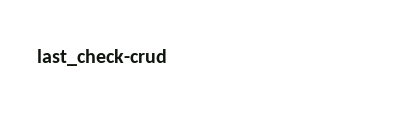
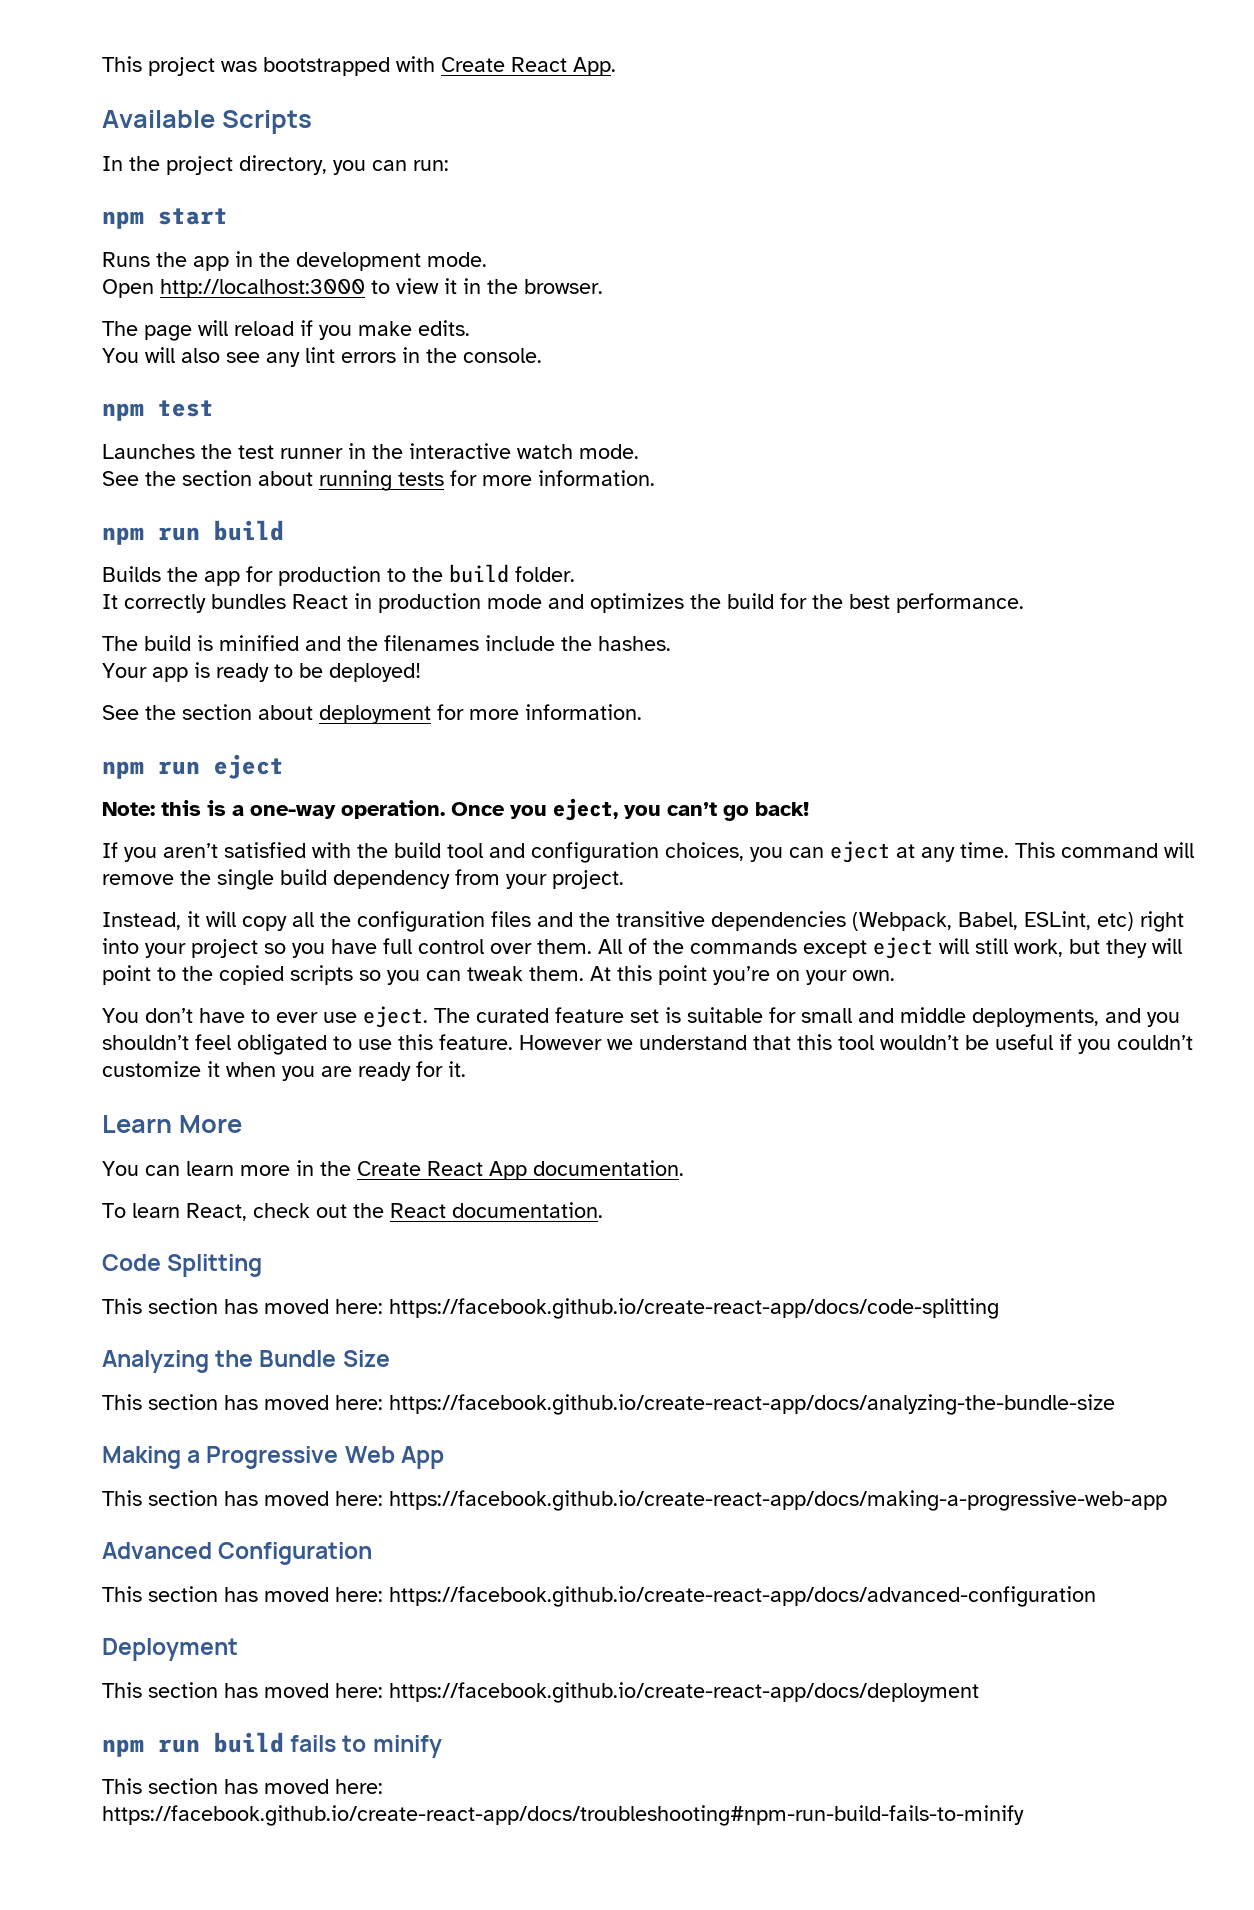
[37,49,167,66] last_check-crud -> [102,56,616,76] [102,110,312,134] [102,155,449,175] [102,208,228,229] [102,251,487,271] [102,278,603,298] [102,320,470,341] [102,347,542,367] [102,400,214,421] [102,443,639,459] [102,470,655,491] [102,520,284,545] [102,564,575,586] [102,593,1024,613] [102,635,671,651] [102,662,421,682] [102,704,642,724] [102,754,284,779] [102,798,809,821] [102,841,1194,863] [102,869,624,890] [102,911,1184,932] [102,937,1182,959] [102,965,895,985] [102,1006,1180,1028] [102,1034,1193,1055] [102,1061,466,1081] [102,1115,242,1133] [102,1160,684,1180] [102,1202,603,1221] [102,1254,263,1277] [102,1298,999,1319] [102,1350,390,1373] [102,1394,1115,1415] [102,1446,444,1469] [102,1490,1167,1511] [102,1542,373,1565] [102,1586,1096,1607] [102,1638,238,1661] [102,1682,979,1703] [102,1732,442,1758] [102,1778,383,1794] [102,1805,1024,1826] This project was bootstrapped with Create React App. // Available Scripts // In the project directory, you can run: // npm start // Runs the app in the development mode. // Open http://localhost:3000 to view it in the browser. // The page will reload if you make edits. // You will also see any lint errors in the console. // npm test // Launches the test runner in the interactive watch mode. // See the section about running tests for more information. // npm run build // Builds the app for production to the build folder. // It correctly bundles React in production mode and optimizes the build for the best performance. // The build is minified and the filenames include the hashes. // Your app is ready to be deployed! // See the section about deployment for more information. // npm run eject // Note: this is a one-way operation. Once you eject, you can’t go back! // If you aren’t satisfied with the build tool and configuration choices, you can eject at any time. This command will remove the single build dependency from your project. // Instead, it will copy all the configuration files and the transitive dependencies (Webpack, Babel, ESLint, etc) right into your project so you have full control over them. All of the commands except eject will still work, but they will point to the copied scripts so you can tweak them. At this point you’re on your own. // You don’t have to ever use eject. The curated feature set is suitable for small and middle deployments, and you shouldn’t feel obligated to use this feature. However we understand that this tool wouldn’t be useful if you couldn’t customize it when you are ready for it. // Learn More // You can learn more in the Create React App documentation. // To learn React, check out the React documentation. // Code Splitting // This section has moved here: https://facebook.github.io/create-react-app/docs/code-splitting // Analyzing the Bundle Size // This section has moved here: https://facebook.github.io/create-react-app/docs/analyzing-the-bundle-size // Making a Progressive Web App // This section has moved here: https://facebook.github.io/create-react-app/docs/making-a-progressive-web-app // Advanced Configuration // This section has moved here: https://facebook.github.io/create-react-app/docs/advanced-configuration // Deployment // This section has moved here: https://facebook.github.io/create-react-app/docs/deployment // npm run build fails to minify // This section has moved here: https://facebook.github.io/create-react-app/docs/troubleshooting#npm-run-build-fails-to-minify

